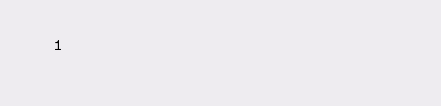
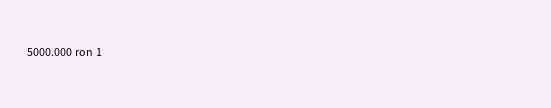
(54, 45) none -> [27,48,94,56] 5000.000 ron

